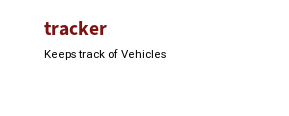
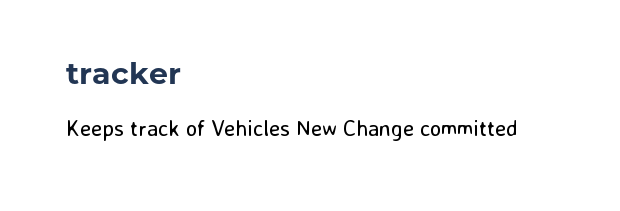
(167, 54) none -> [295,120,517,141] New Change committed

